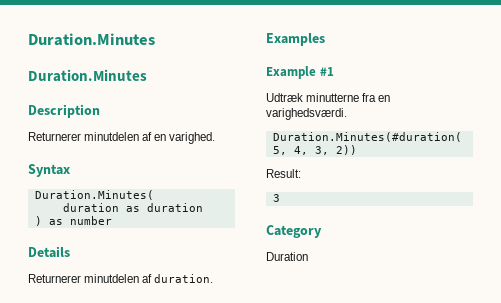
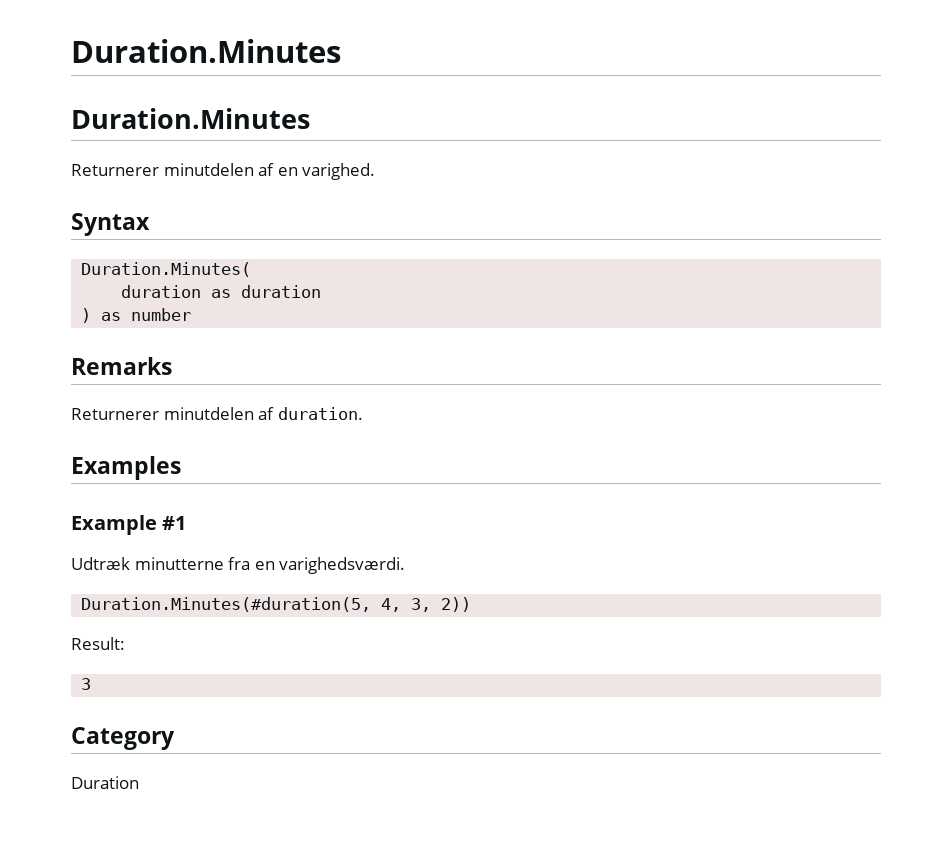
[28,104,100,118] // Description -> (310, 118) none
[28,246,70,258] Details -> [71,357,172,375] Remarks

